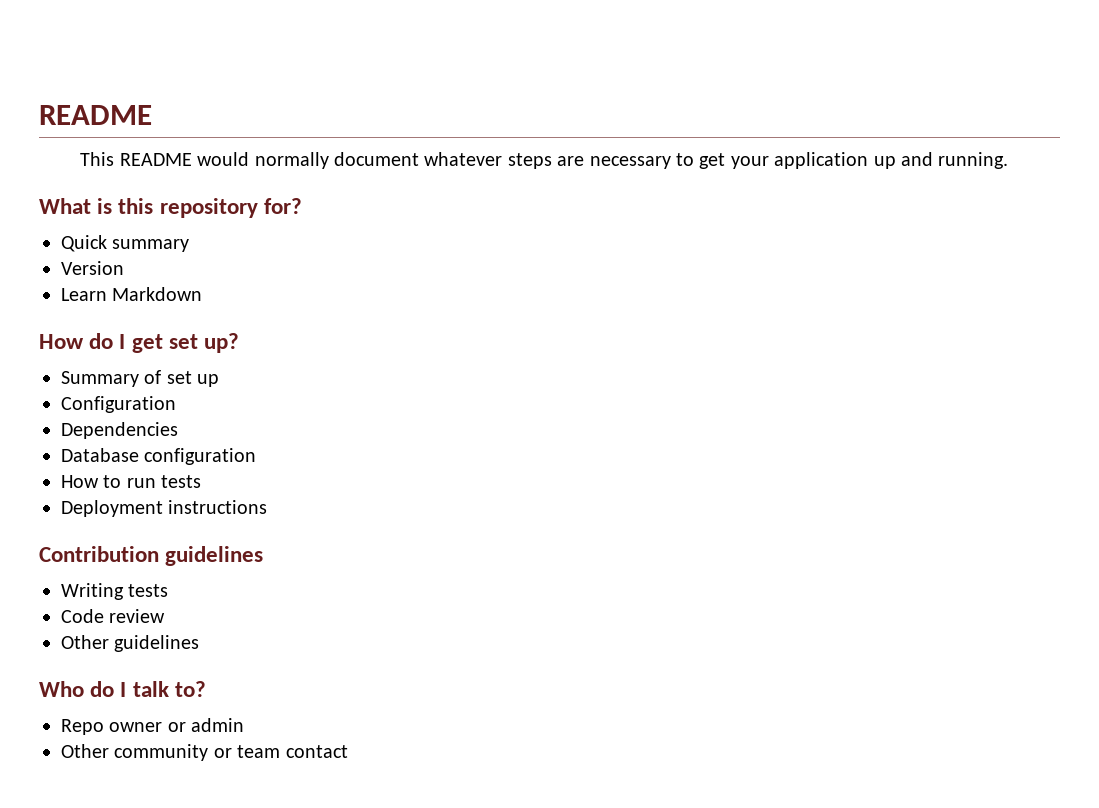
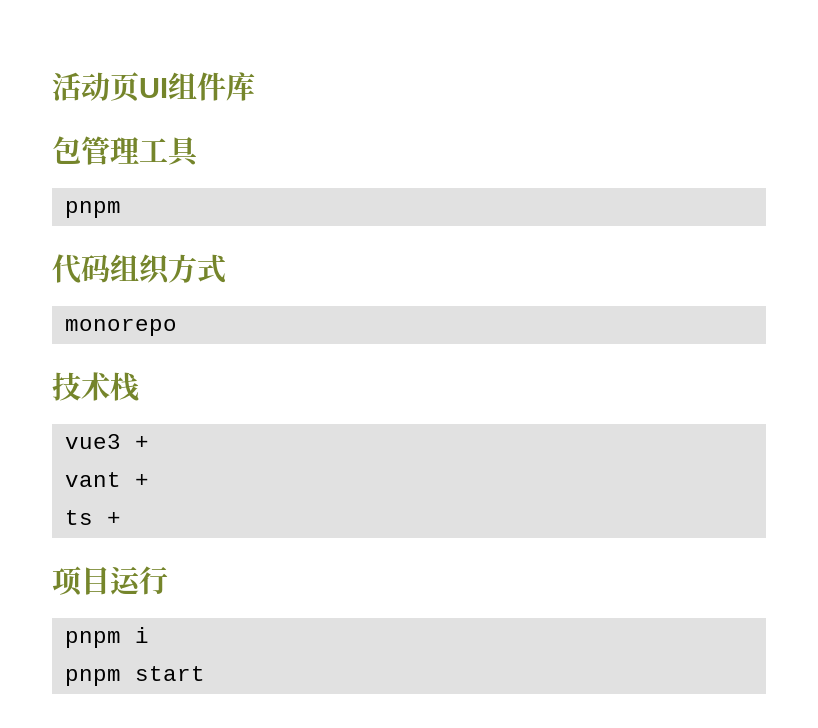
[39,105,152,125] [80,152,1009,169] [39,198,302,218] [61,235,190,252] [61,261,124,275] [61,287,203,301] [39,333,240,353] [61,370,220,387] [61,396,176,413] [61,422,178,439] [61,448,257,465] [61,475,202,488] [61,500,268,517] [39,546,264,566] [61,583,169,600] [61,609,166,623] [61,635,200,652] [39,681,206,697] [61,718,245,735] [61,744,348,761] README // This README would normally document whatever steps are necessary to get your application up and running. // What is this repository for? // Quick summary // Version // Learn Markdown // How do I get set up? // Summary of set up // Configuration // Dependencies // Database configuration // How to run tests // Deployment instructions // Contribution guidelines // Writing tests // Code review // Other guidelines // Who do I talk to? // Repo owner or admin // Other community or team contact -> [52,72,255,102] [52,136,201,167] [64,201,121,218] [52,254,226,285] [64,318,177,336] [52,372,139,402] [64,434,149,449] [64,472,149,487] [64,510,121,525] [52,566,168,596] [64,627,149,648] [64,666,205,686] 活动页UI组件库 // 包管理工具 // pnpm // 代码组织方式 // monorepo // 技术栈 // vue3 + // vant + // ts + // 项目运行 // pnpm i // pnpm start

